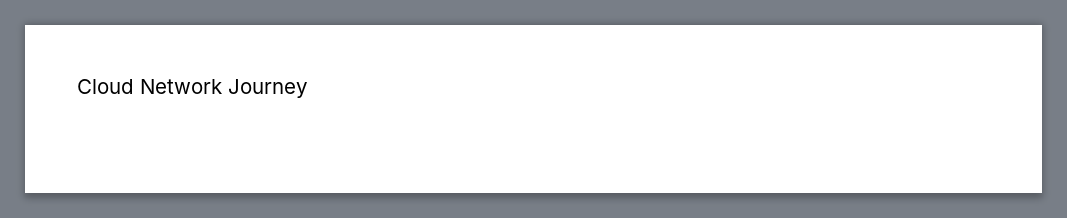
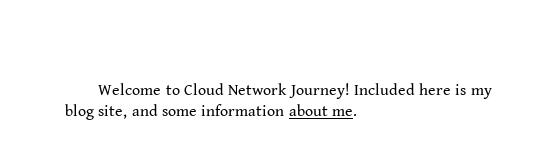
[77,79,308,98] Cloud Network Journey -> [98,83,492,99] [65,104,357,120] Welcome to Cloud Network Journey! Included here is my blog site, and some information about me.

